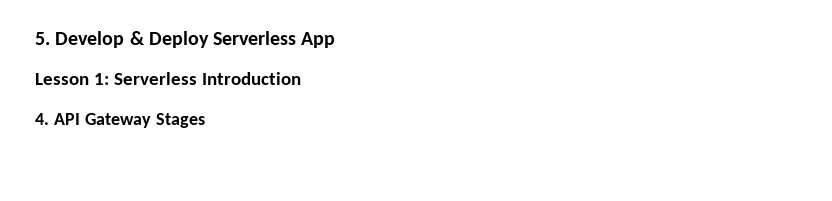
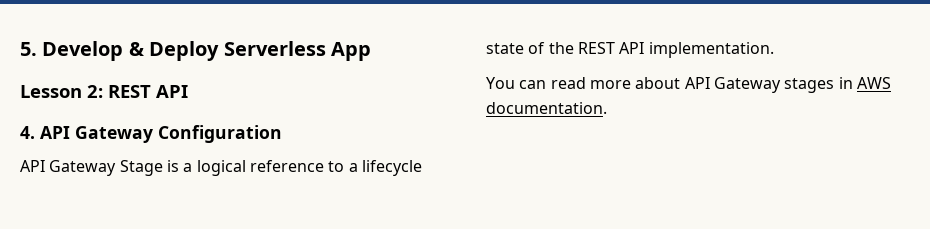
[93,72,301,85] 1: Serverless Introduction -> [87,85,188,98] 2: REST API
[155,113,205,128] Stages -> [158,125,282,143] [20,160,422,176] [486,42,774,58] [486,77,891,93] [486,102,607,114] Configuration // API Gateway Stage is a logical reference to a lifecycle state of the REST API implementation. // You can read more about API Gateway stages in AWS documentation.

